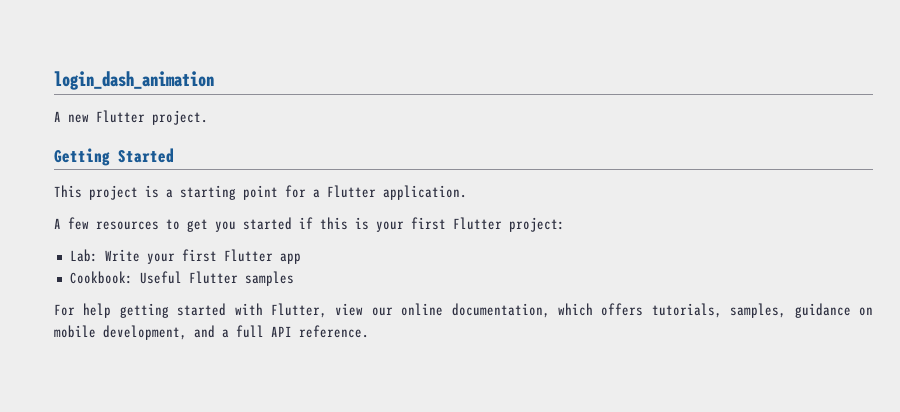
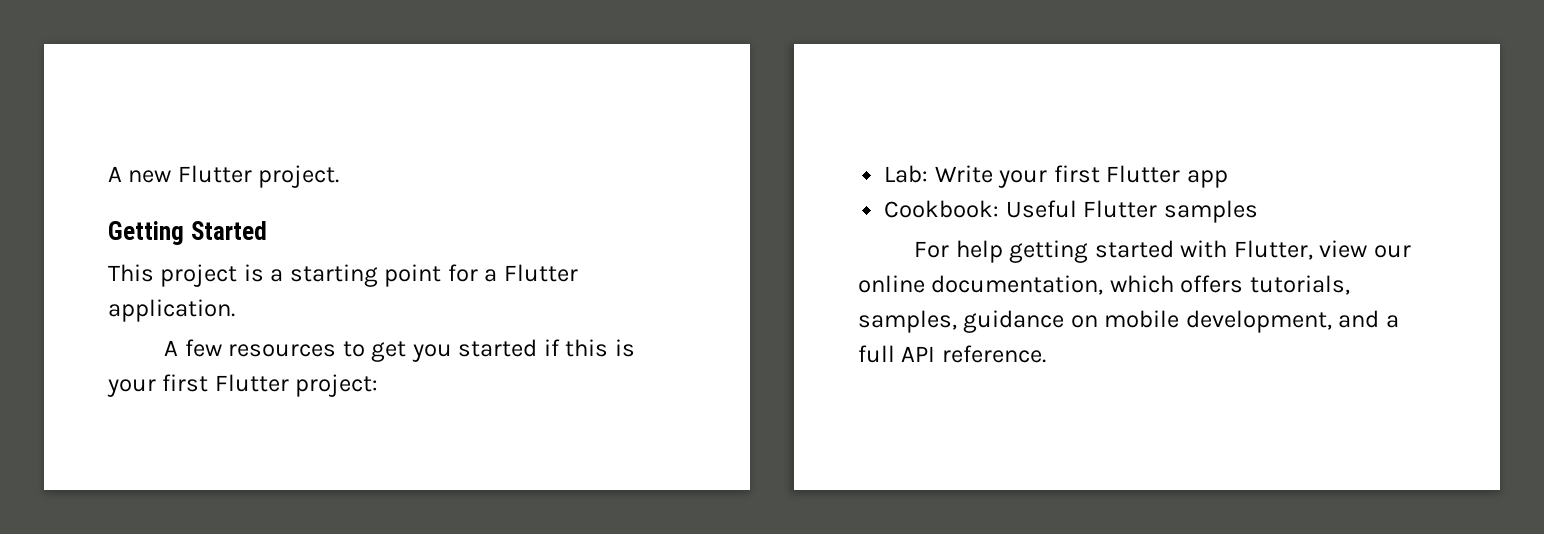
[54,71,214,90] login_dash_animation // -> (108, 174) none

